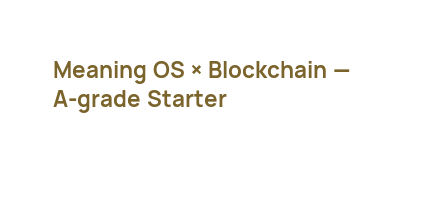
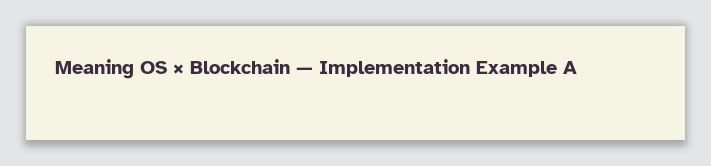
[53,90,228,113] A-grade Starter -> [319,59,577,77] Implementation Example A

